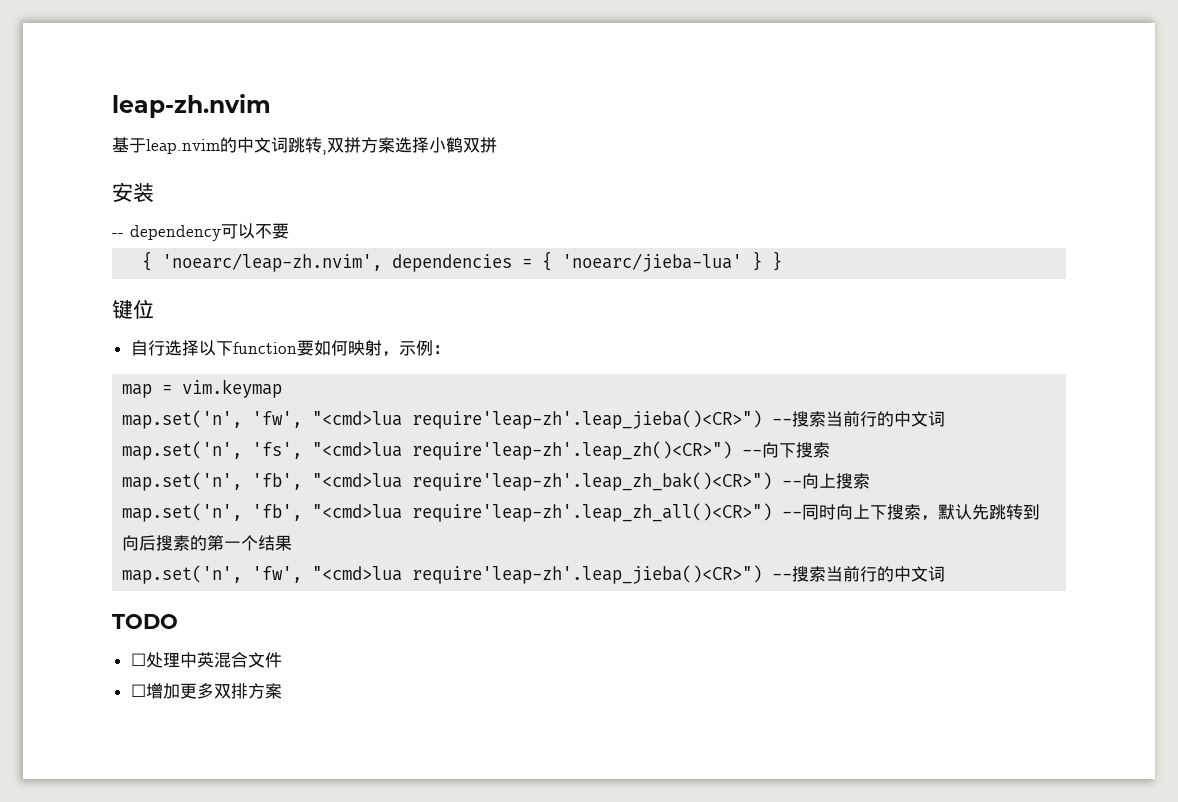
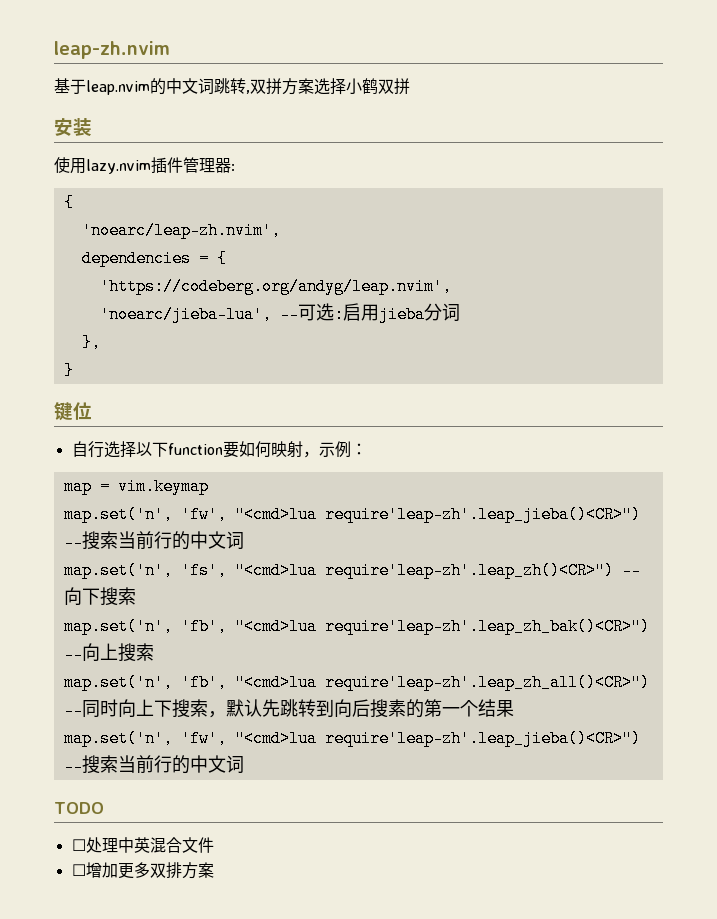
[112,223,289,241] [142,251,153,271] -- dependency可以不要 // { -> [54,157,235,174] [63,194,74,211] 使用lazy.nvim插件管理器: // { //
(383, 262) none -> (281, 230) //
[562,251,763,272] 'noearc/jieba-lua' } -> [99,278,452,295] [99,303,460,323] [81,334,101,351] // 'https://codeberg.org/andyg/leap.nvim', // 'noearc/jieba-lua', --可选:启用jieba分词 // }, //

